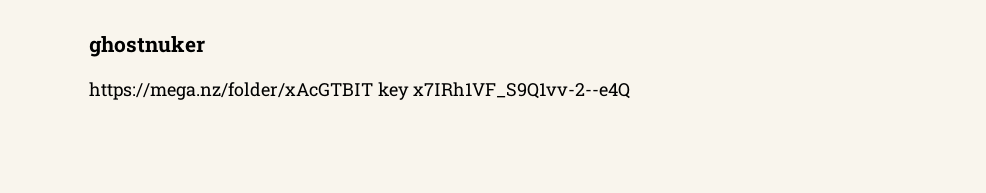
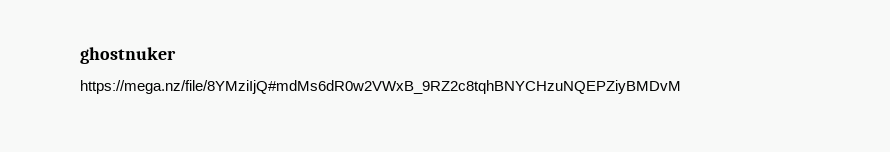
[89,82,630,100] https://mega.nz/folder/xAcGTBIT key x7IRh1VF_S9Q1vv-2--e4Q -> [80,80,681,94] https://mega.nz/file/8YMziIjQ#mdMs6dR0w2VWxB_9RZ2c8tqhBNYCHzuNQEPZiyBMDvM

